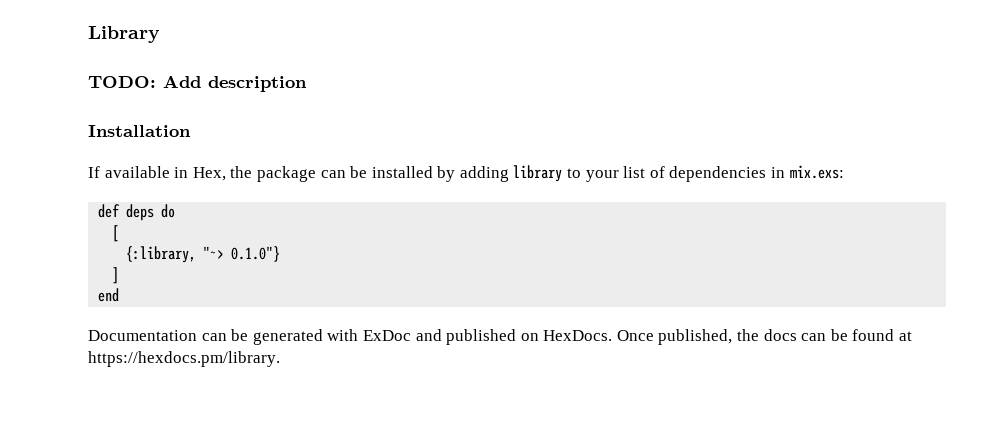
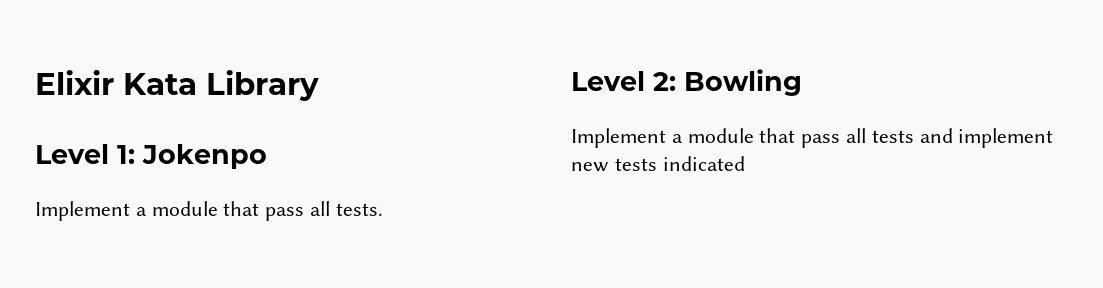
(88, 34) none -> [35,70,197,95] Elixir Kata
[88,75,307,92] [88,125,191,137] [88,165,844,182] [98,204,176,221] [112,225,120,242] [126,246,281,263] [112,267,120,284] [98,288,120,302] [88,329,913,345] [88,351,280,367] TODO: Add description // Installation // If available in Hex, the package can be installed by adding library to your list of dependencies in mix.exs: // def deps do // [ // {:library, "~> 0.1.0"} // ] // end // Documentation can be generated with ExDoc and published on HexDocs. Once published, the docs can be found at https://hexdocs.pm/library. -> [35,144,267,169] [35,201,383,221] [571,69,802,96] [571,128,1054,148] [571,156,745,172] Level 1: Jokenpo // Implement a module that pass all tests. // Level 2: Bowling // Implement a module that pass all tests and implement new tests indicated

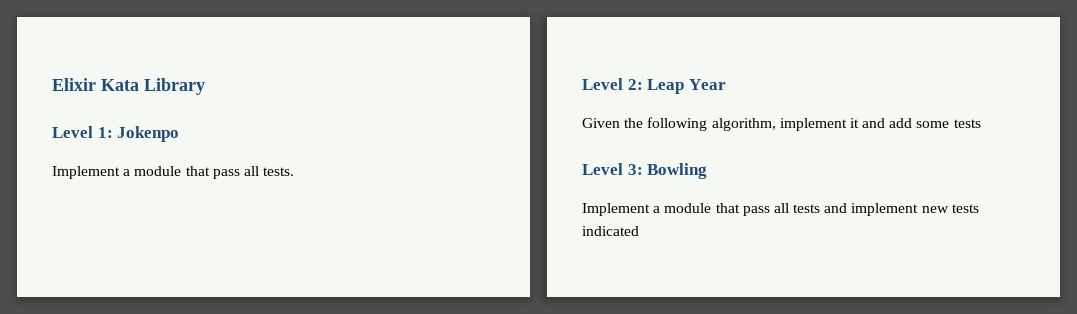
(676, 81) none -> [647,79,726,94] [582,117,981,131] [582,163,643,175] Leap Year // Given the following algorithm, implement it and add some tests // Level 3:

